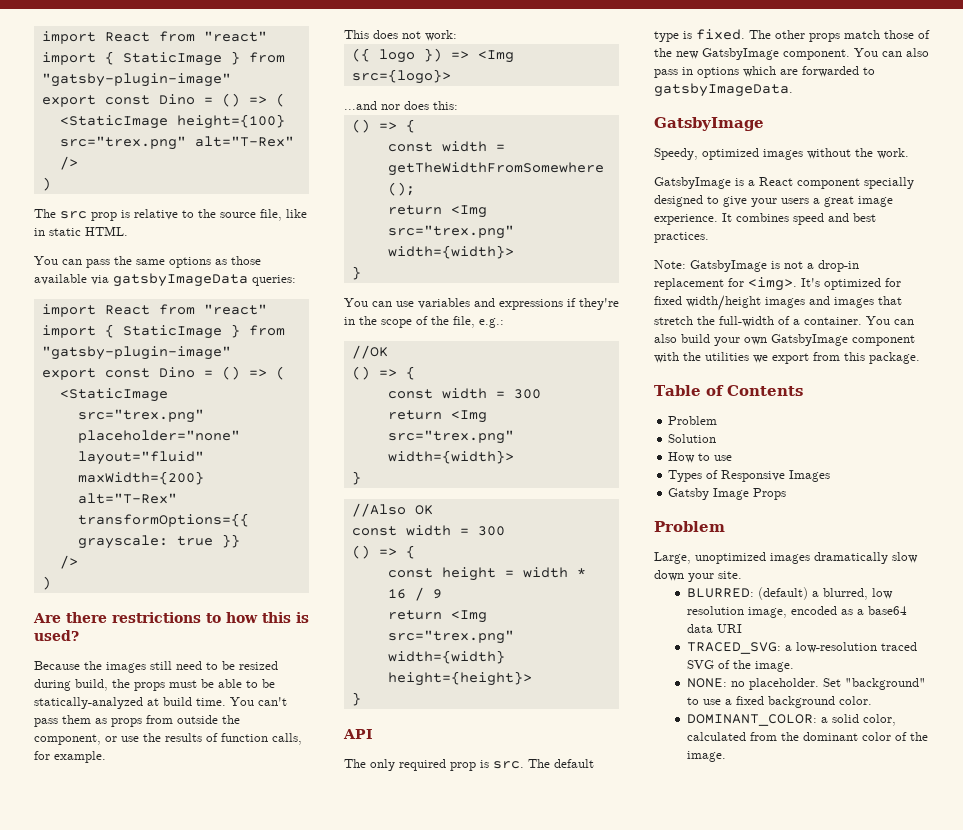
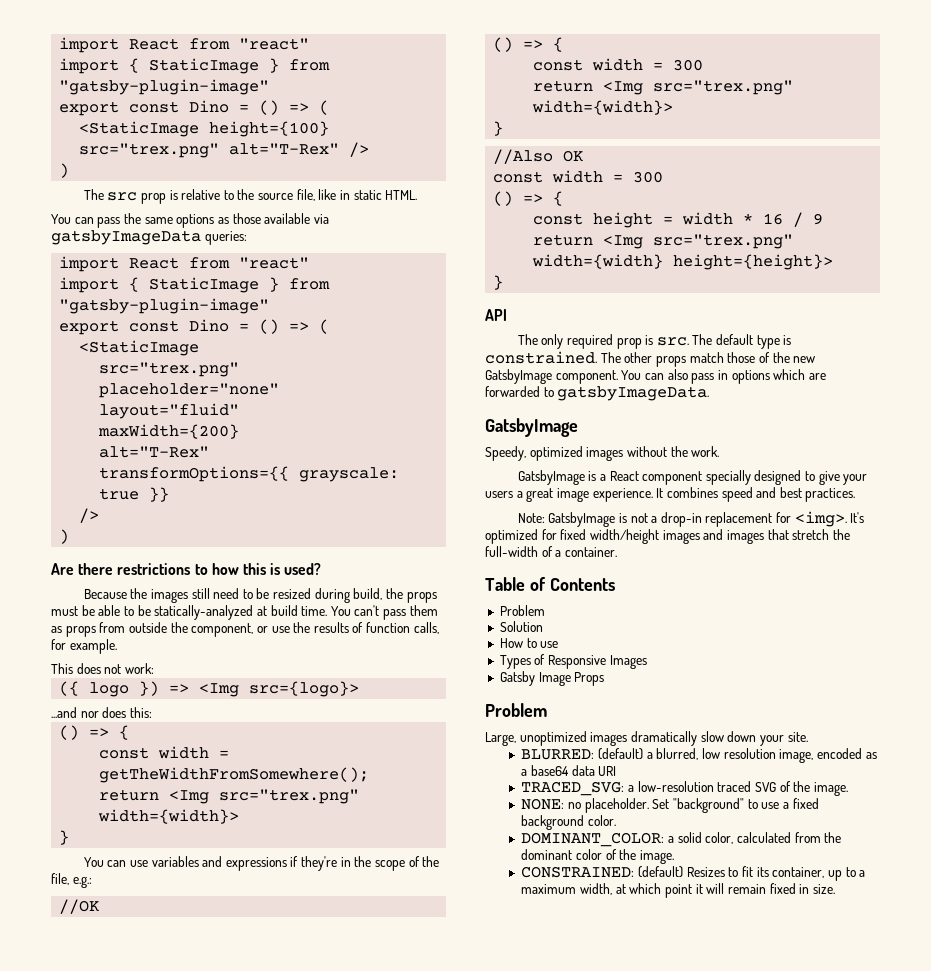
[696,29,745,40] fixed. -> [485,351,597,364] constrained.
[866,316,914,325] [654,334,915,346] [654,352,920,364] You can also build your own GatsbyImage component with the utilities we export from this package. -> (617, 552) none
(726, 756) none -> [521,866,866,881] [521,883,835,898] // CONSTRAINED: (default) Resizes to fit its container, up to a maximum width, at which point it will remain fixed in size.

